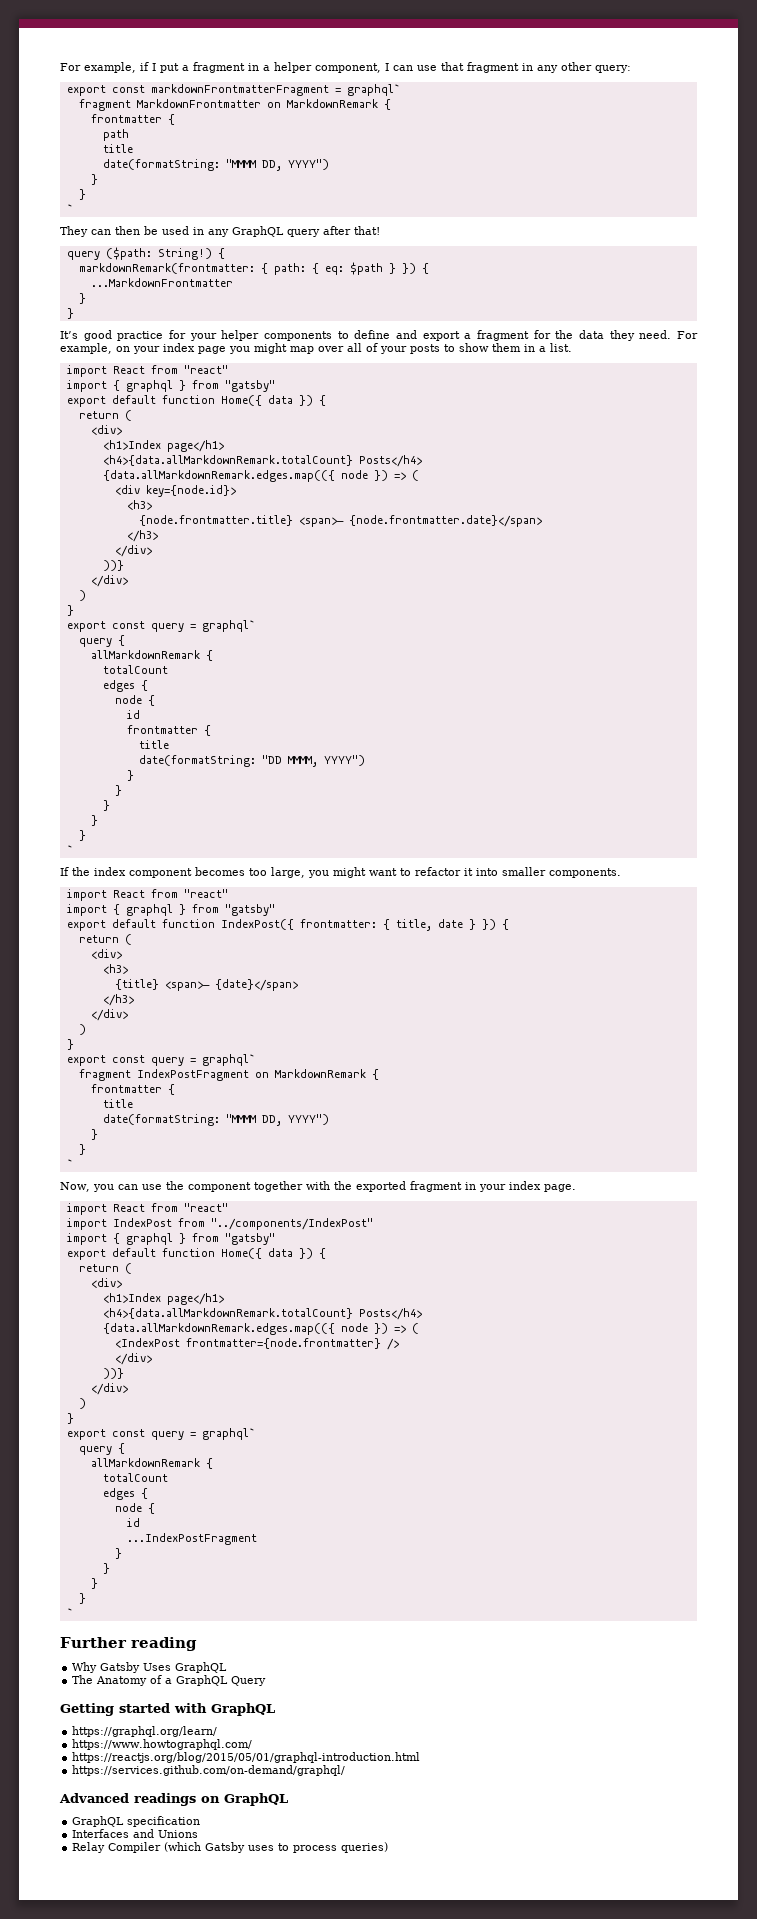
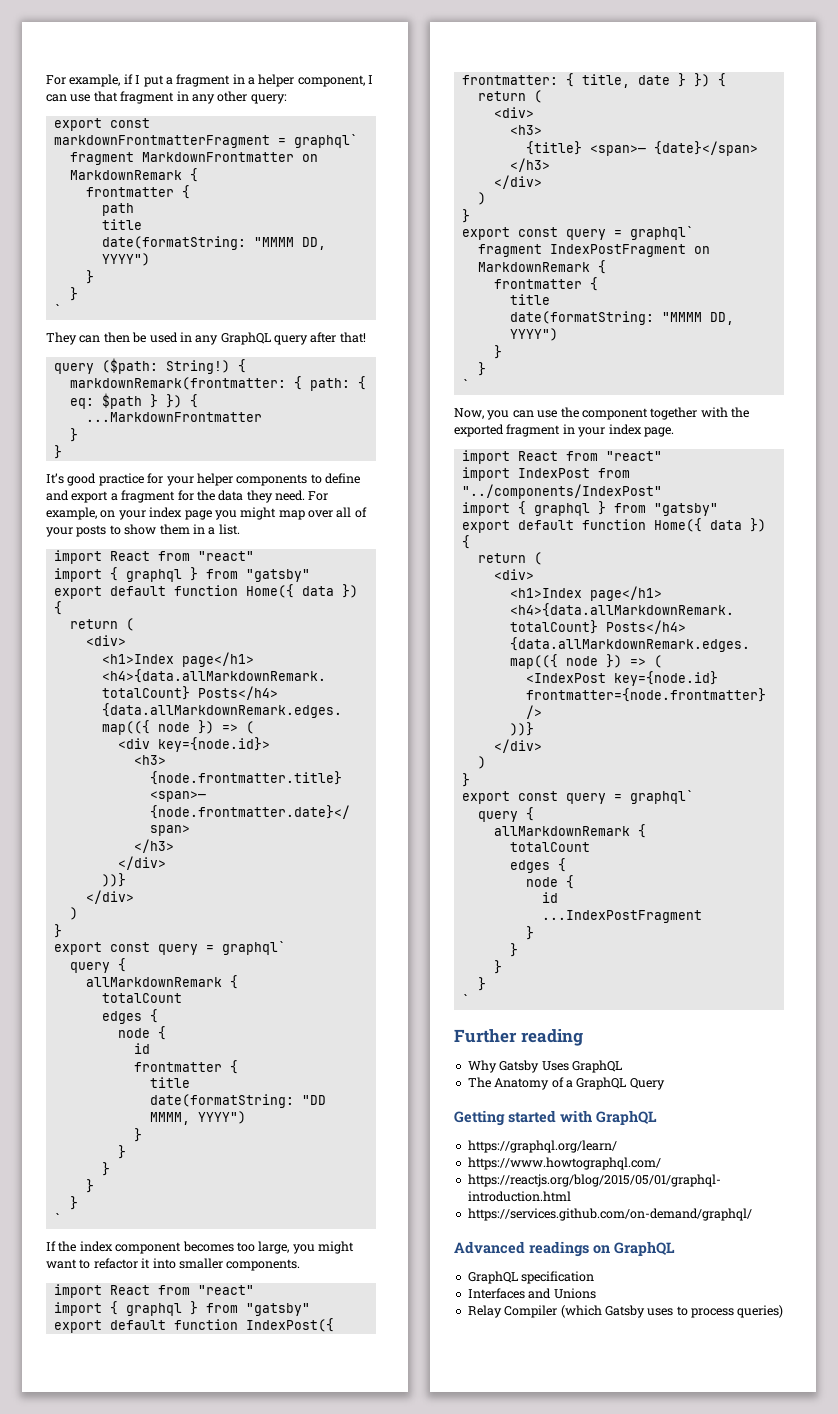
(180, 1343) none -> [613,671,718,686] key={node.id}
[114,1353,152,1365] // </div> -> (542, 712) none

